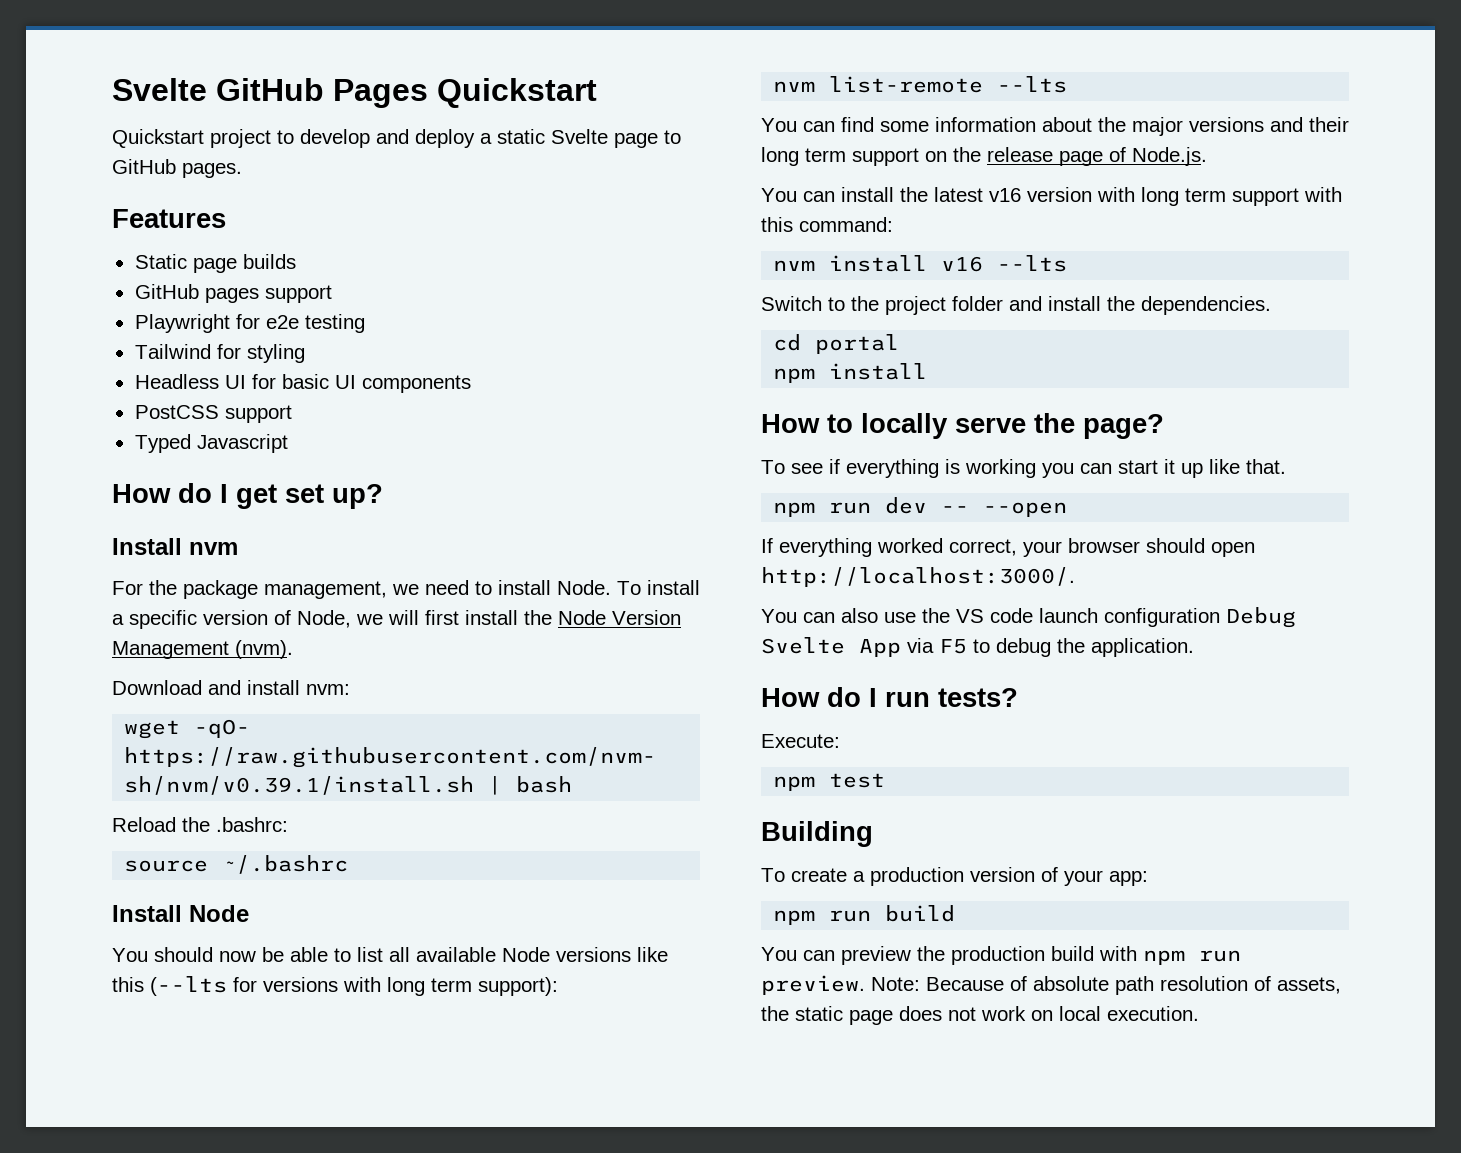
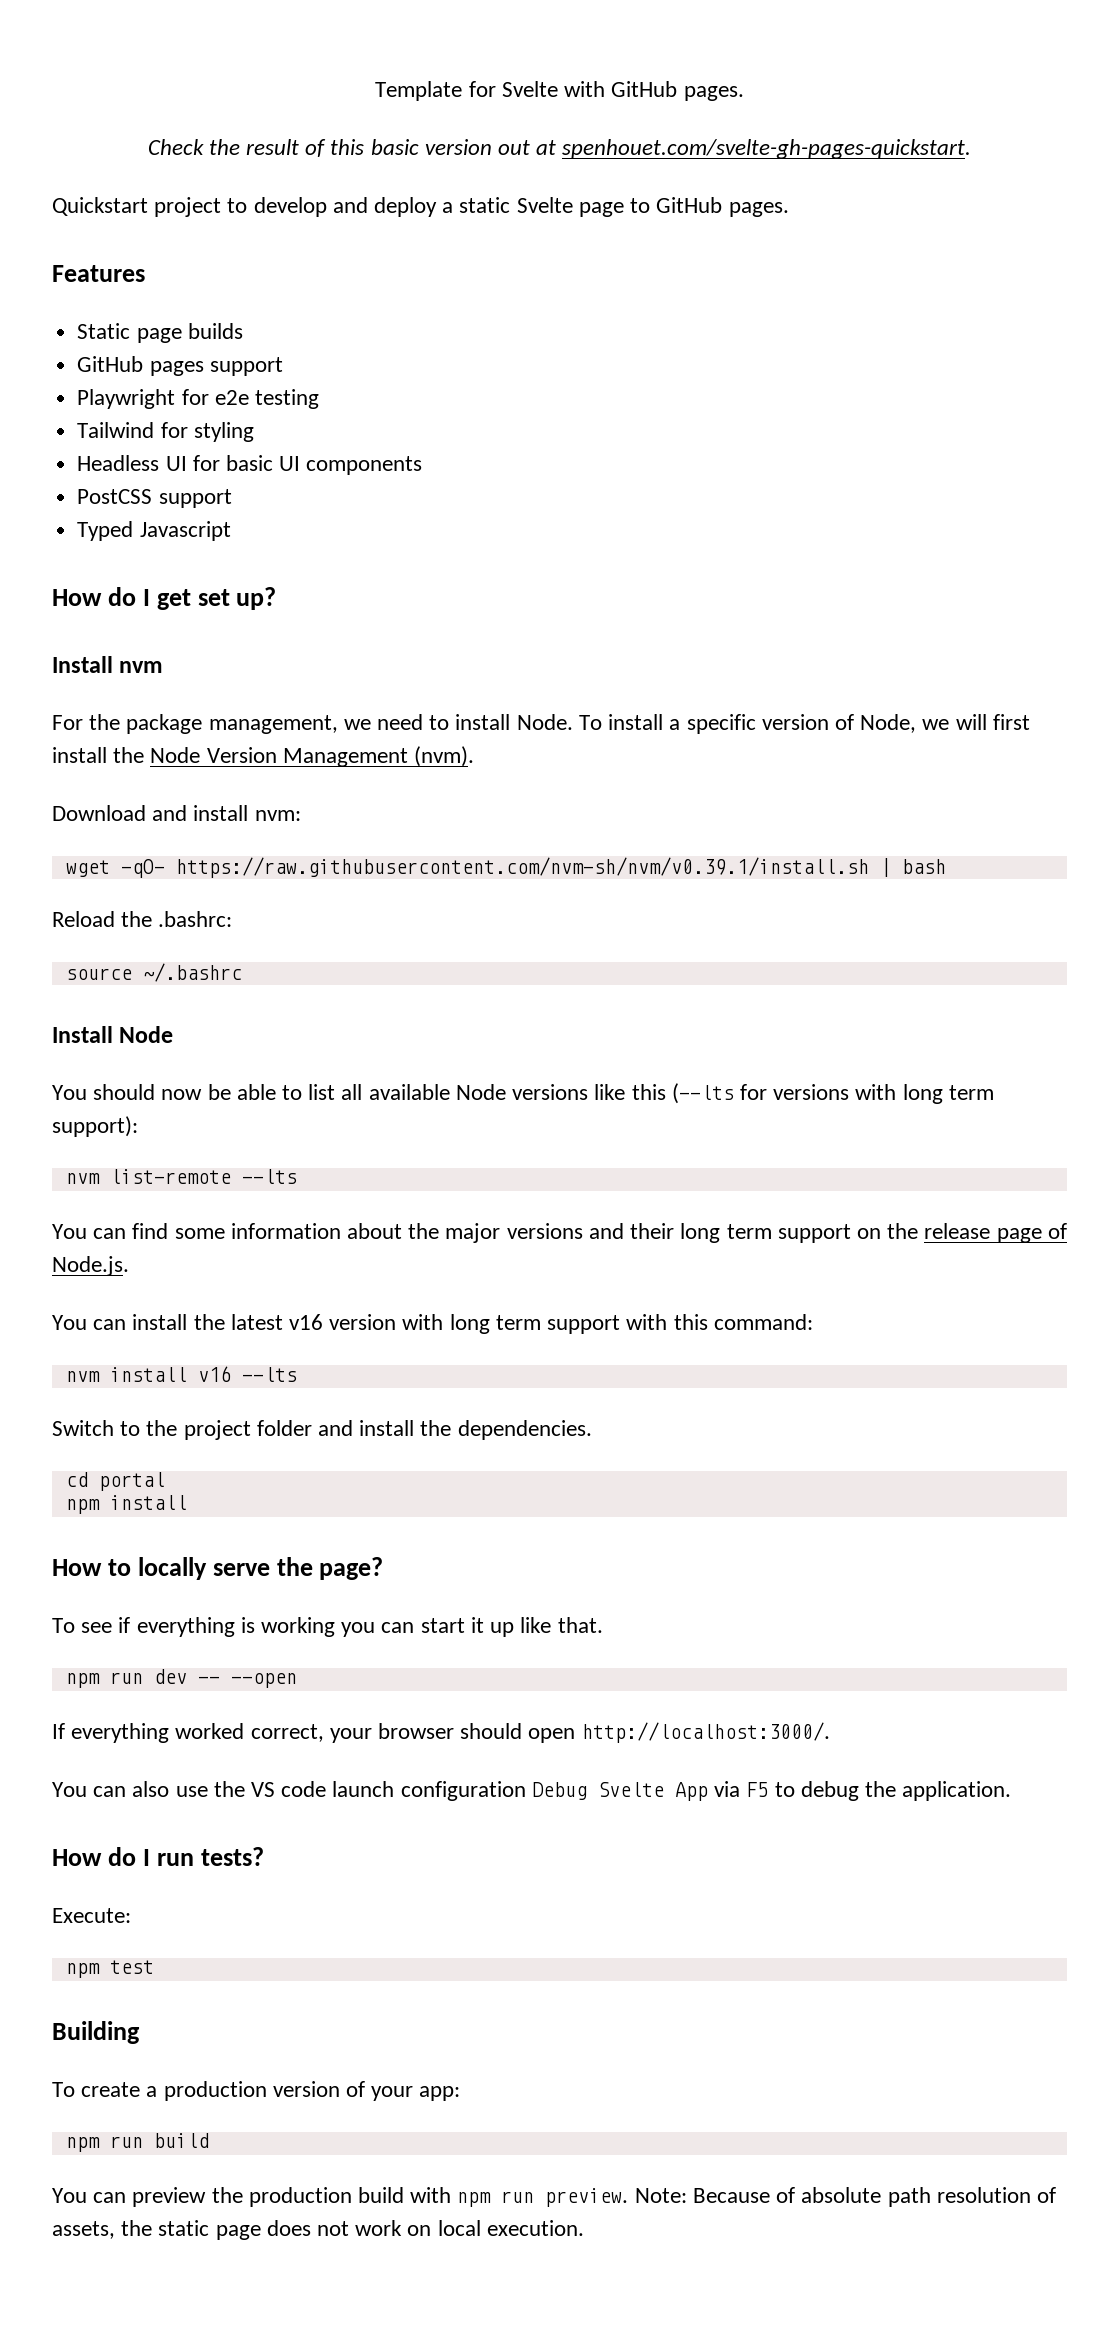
[112,78,597,108] Svelte GitHub Pages Quickstart -> [375,81,744,101] [147,139,972,159] Template for Svelte with GitHub pages. // Check the result of this basic version out at spenhouet.com/svelte-gh-pages-quickstart.

